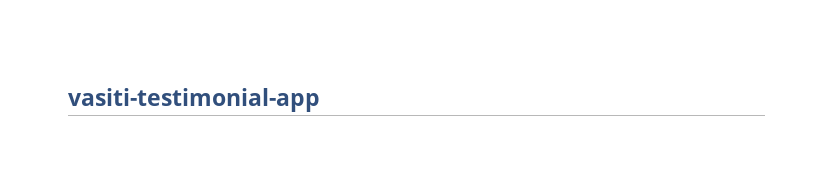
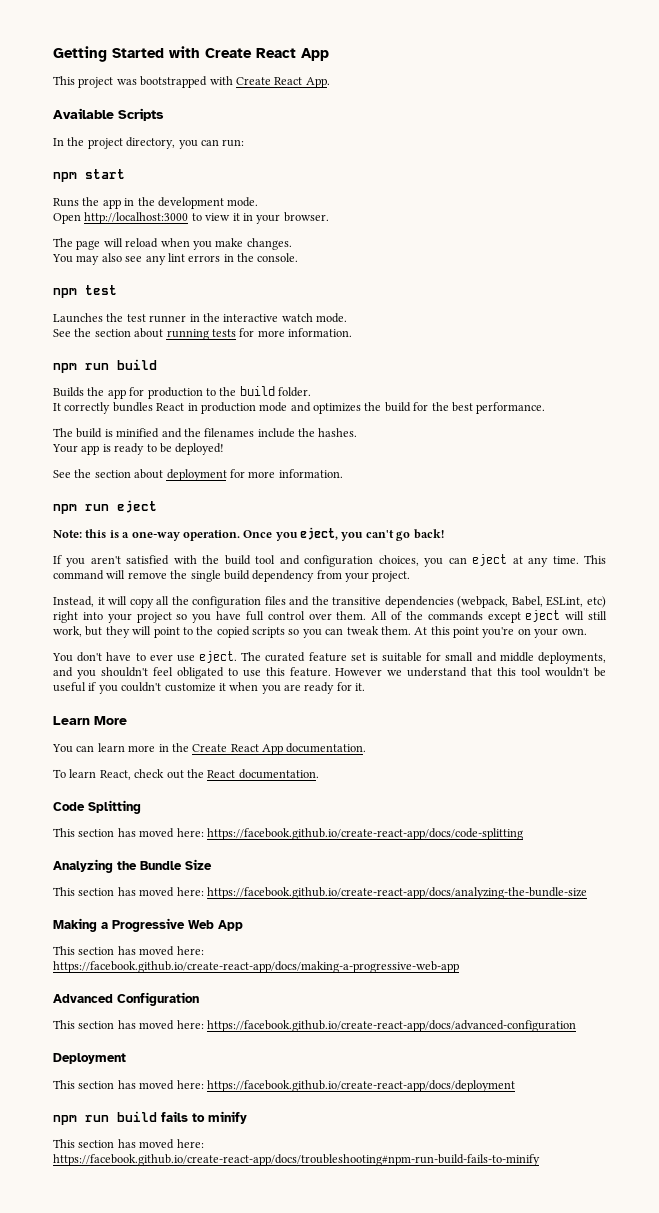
[68,88,320,112] vasiti-testimonial-app -> [53,46,329,62] [53,76,330,88] [53,108,164,121] [53,137,245,149] [53,169,125,182] [53,197,259,209] [53,212,329,224] [53,238,292,250] [52,253,299,265] [53,285,117,298] [53,313,347,323] [53,328,352,340] [53,359,157,373] [53,386,311,399] [53,402,546,414] [53,428,358,438] [52,443,225,455] [53,469,343,481] [53,500,157,514] [53,527,444,541] [53,554,607,567] [53,570,411,582] [53,596,607,608] [53,610,607,623] [53,626,587,638] [52,651,607,664] [53,667,606,679] [53,682,366,694] [53,716,127,725] [52,743,367,755] [53,769,319,780] [53,800,141,814] [53,828,523,840] [53,859,212,873] [53,887,587,899] [53,918,243,932] [53,946,204,956] [53,961,459,973] [53,992,199,1006] [53,1020,576,1032] [53,1053,126,1064] [53,1080,515,1092] [53,1111,247,1125] [53,1139,204,1149] [53,1154,540,1166] Getting Started with Create React App // This project was bootstrapped with Create React App. // Available Scripts // In the project directory, you can run: // npm start // Runs the app in the development mode. // Open http://localhost:3000 to view it in your browser. // The page will reload when you make changes. // You may also see any lint errors in the console. // npm test // Launches the test runner in the interactive watch mode. // See the section about running tests for more information. // npm run build // Builds the app for production to the build folder. // It correctly bundles React in production mode and optimizes the build for the best performance. // The build is minified and the filenames include the hashes. // Your app is ready to be deployed! // See the section about deployment for more information. // npm run eject // Note: this is a one-way operation. Once you eject, you can't go back! // If you aren't satisfied with the build tool and configuration choices, you can eject at any time. This command will remove the single build dependency from your project. // Instead, it will copy all the configuration files and the transitive dependencies (webpack, Babel, ESLint, etc) right into your project so you have full control over them. All of the commands except eject will still work, but they will point to the copied scripts so you can tweak them. At this point you're on your own. // You don't have to ever use eject. The curated feature set is suitable for small and middle deployments, and you shouldn't feel obligated to use this feature. However we understand that this tool wouldn't be useful if you couldn't customize it when you are ready for it. // Learn More // You can learn more in the Create React App documentation. // To learn React, check out the React documentation. // Code Splitting // This section has moved here: https://facebook.github.io/create-react-app/docs/code-splitting // Analyzing the Bundle Size // This section has moved here: https://facebook.github.io/create-react-app/docs/analyzing-the-bundle-size // Making a Progressive Web App // This section has moved here: https://facebook.github.io/create-react-app/docs/making-a-progressive-web-app // Advanced Configuration // This section has moved here: https://facebook.github.io/create-react-app/docs/advanced-configuration // Deployment // This section has moved here: https://facebook.github.io/create-react-app/docs/deployment // npm run build fails to minify // This section has moved here: https://facebook.github.io/create-react-app/docs/troubleshooting#npm-run-build-fails-to-minify

